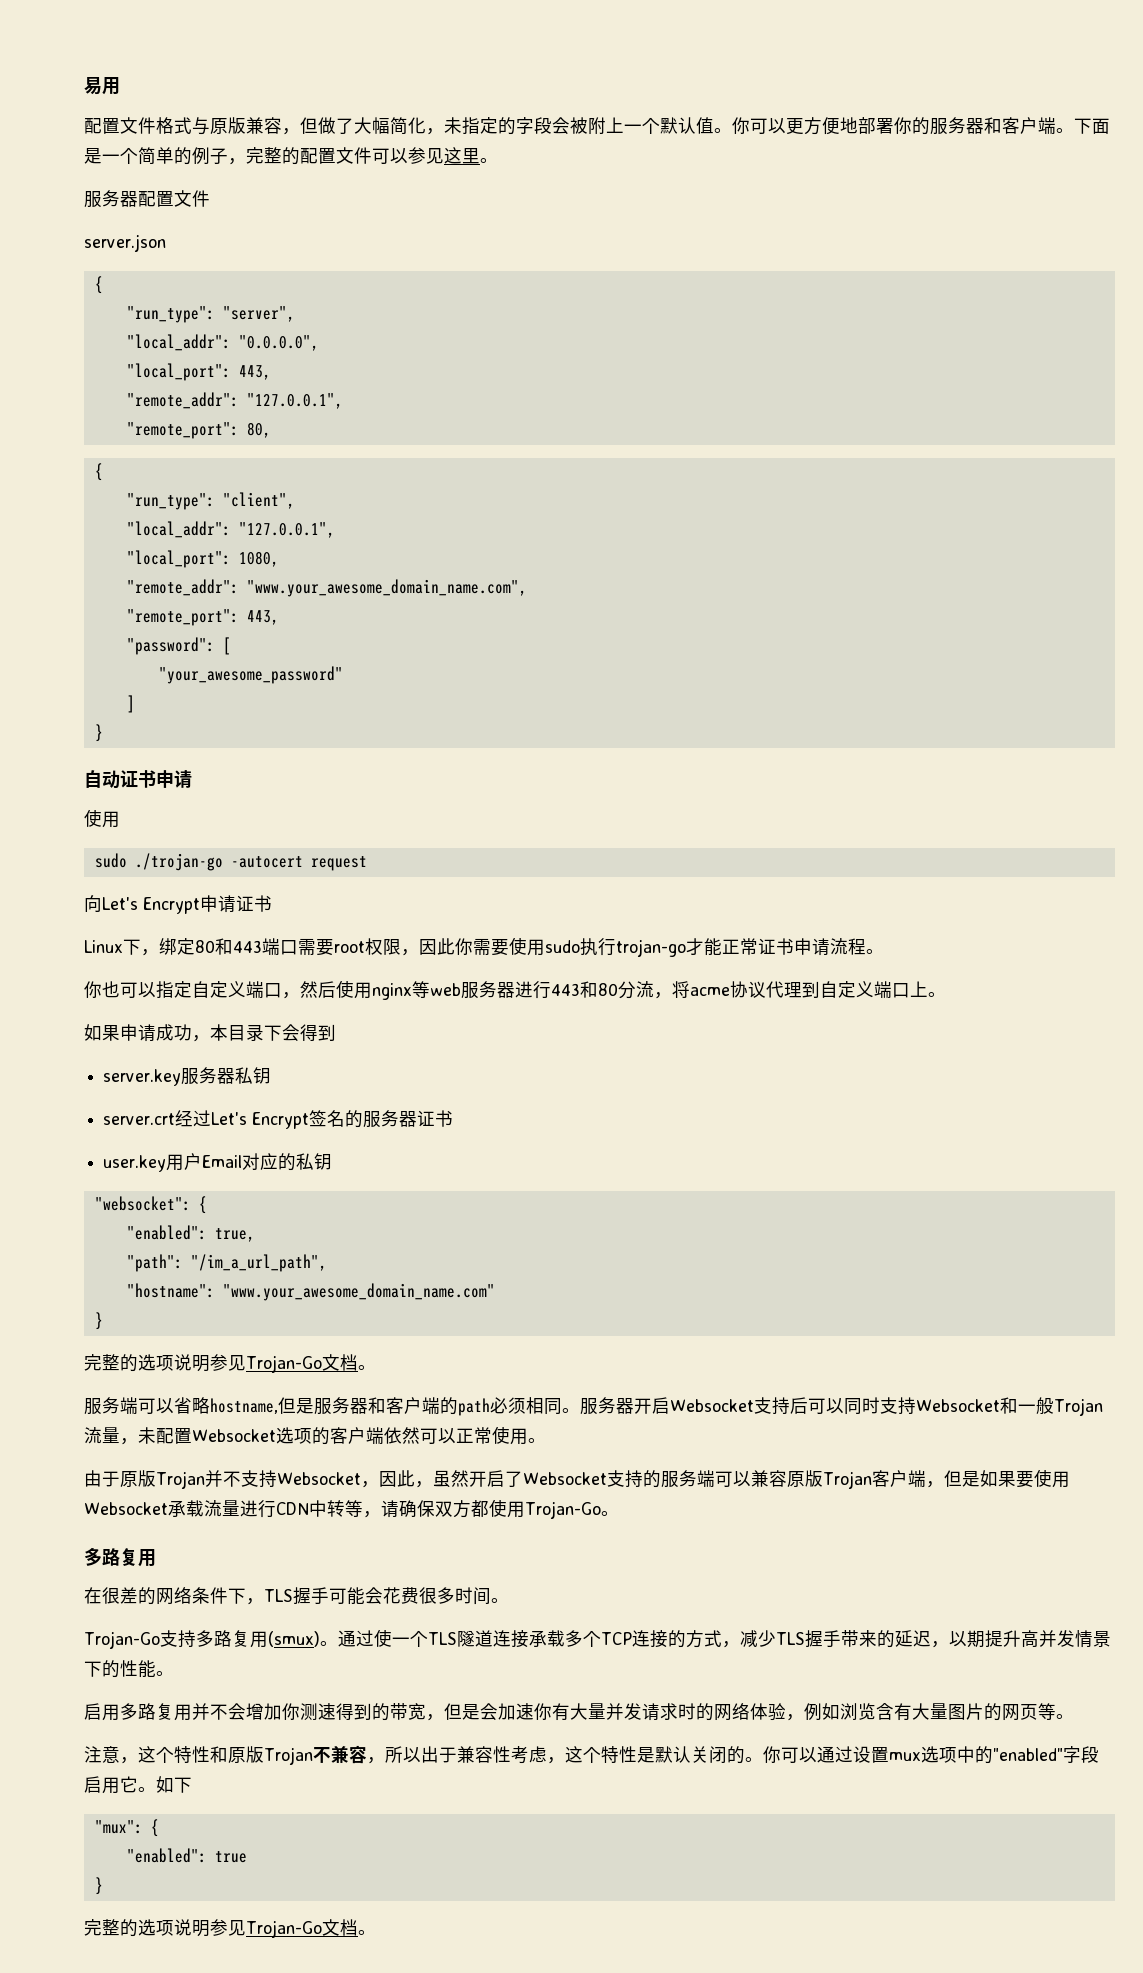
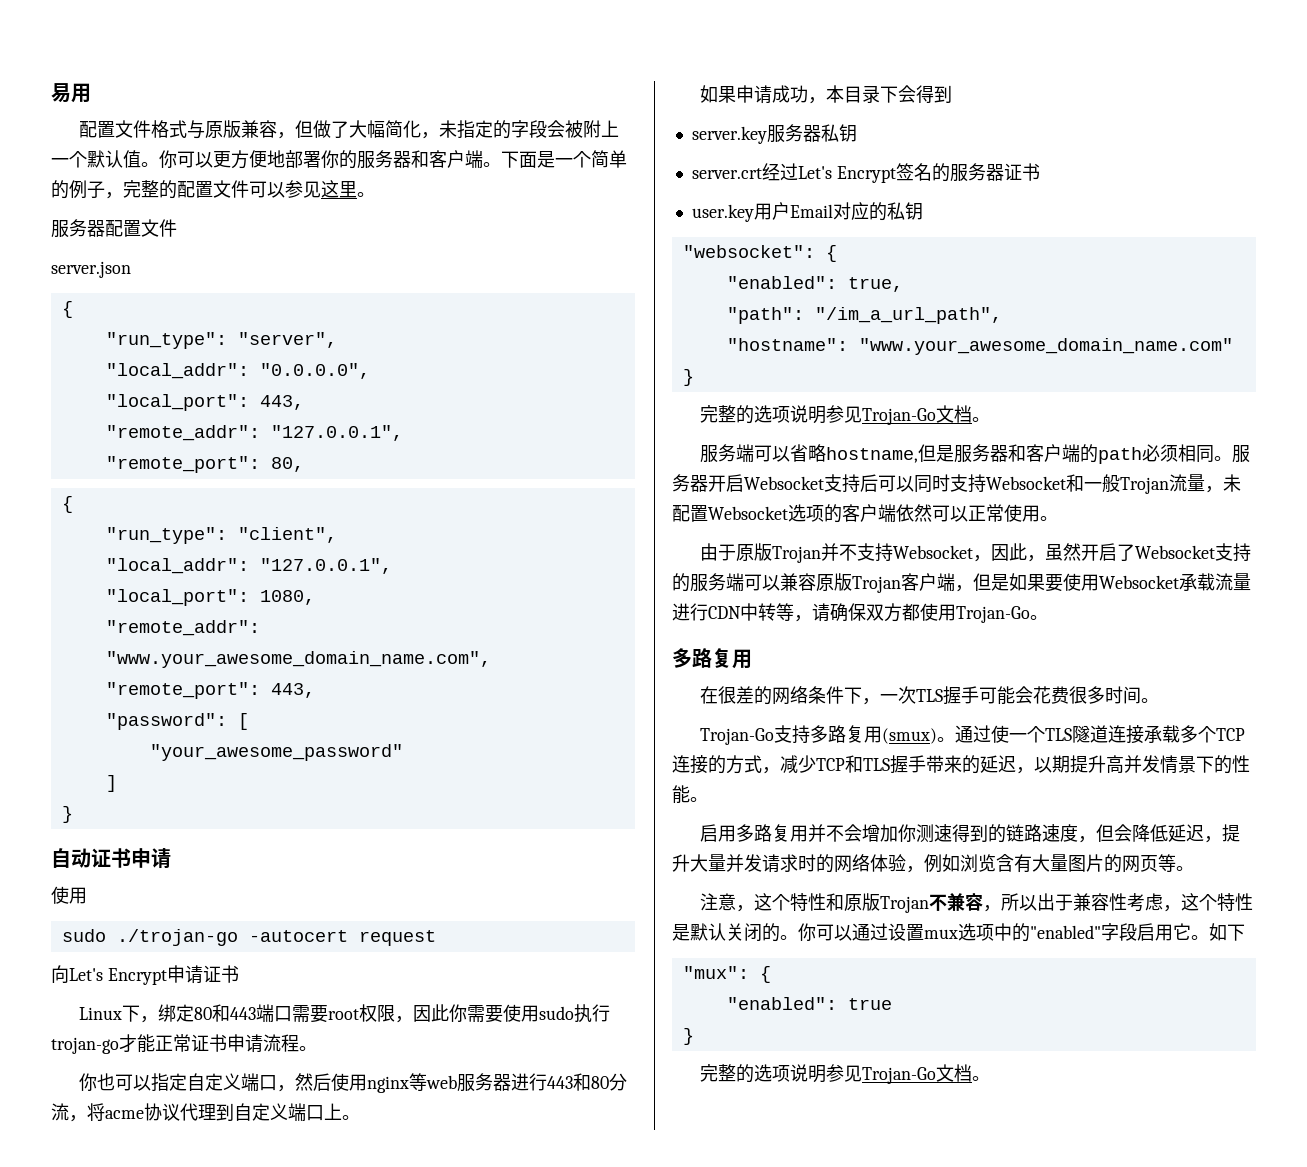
(264, 1601) none -> [879,686,916,704] 一次
(776, 1638) none -> [816,755,863,773] TCP和
[390,1703,570,1721] 带宽，但是会加速你有 -> [1005,824,1240,843] [672,854,690,872] 链路速度，但会降低延迟，提升

